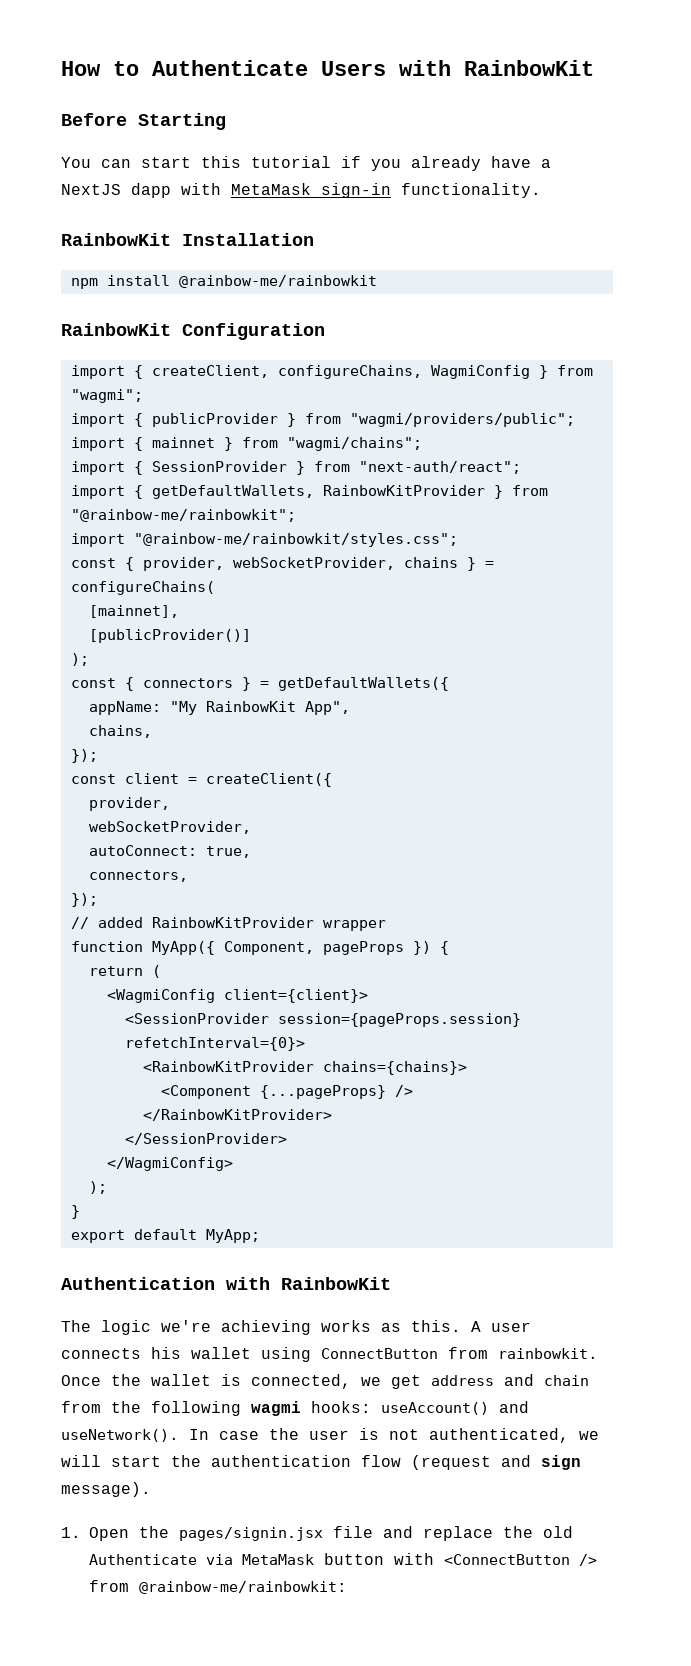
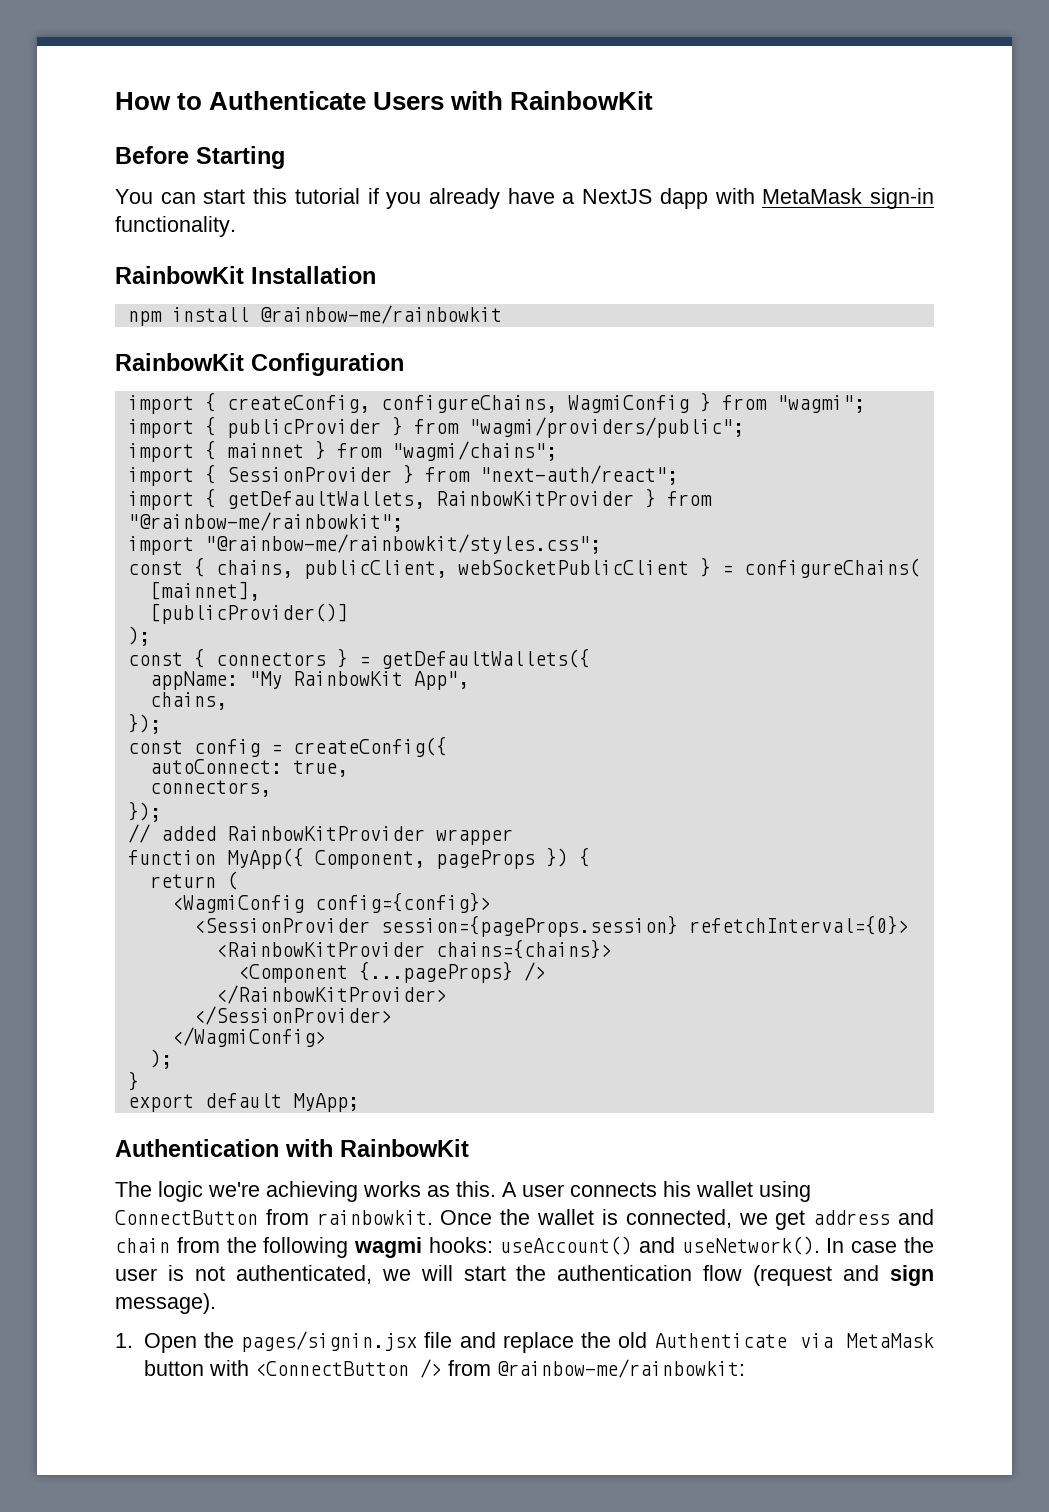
[151,365,269,378] createClient, -> [226,395,370,413] createConfig,
[142,557,458,571] provider, webSocketProvider, chains -> [215,560,689,579] chains, publicClient, webSocketPublicClient
[124,773,332,787] [88,797,170,811] [88,821,251,834] client = createClient({ // provider, // webSocketProvider, -> [193,736,447,757] config = createConfig({
[223,989,368,1003] client={client}> -> [314,892,491,913] config={config}>

